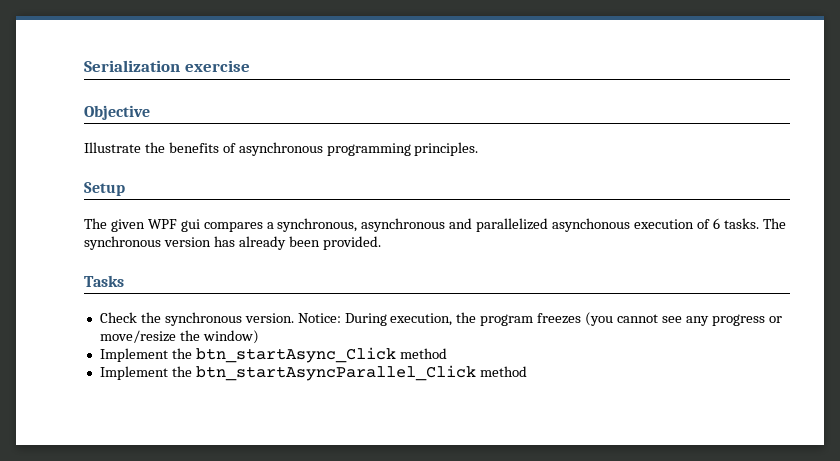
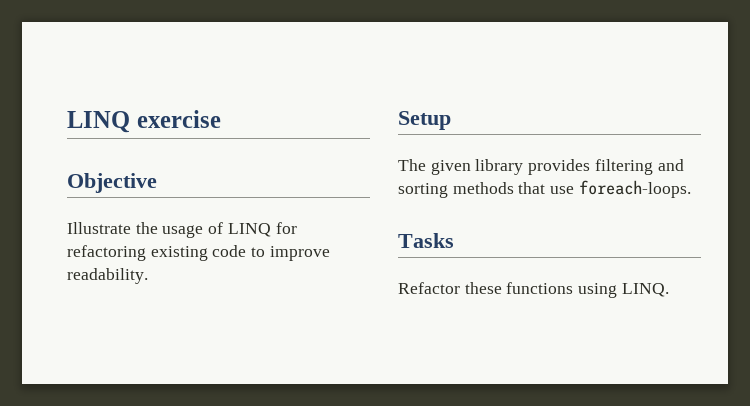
[84,60,180,72] Serialization -> [67,111,130,133] LINQ
[168,142,479,156] [84,182,125,196] [84,218,786,232] [84,236,381,250] [84,275,124,287] [99,312,782,326] [99,330,259,344] [99,347,447,363] [99,365,527,381] benefits of asynchronous programming principles. // Setup // The given WPF gui compares a synchronous, asynchronous and parallelized asynchonous execution of 6 tasks. The synchronous version has already been provided. // Tasks // Check the synchronous version. Notice: During execution, the program freezes (you cannot see any progress or move/resize the window) // Implement the btn_startAsync_Click method // Implement the btn_startAsyncParallel_Click method -> [162,222,297,238] [67,245,330,261] [67,268,148,284] [398,111,451,130] [398,159,684,175] [398,180,691,198] [398,233,454,248] [398,282,669,298] usage of LINQ for refactoring existing code to improve readability. // Setup // The given library provides filtering and sorting methods that use foreach-loops. // Tasks // Refactor these functions using LINQ.

